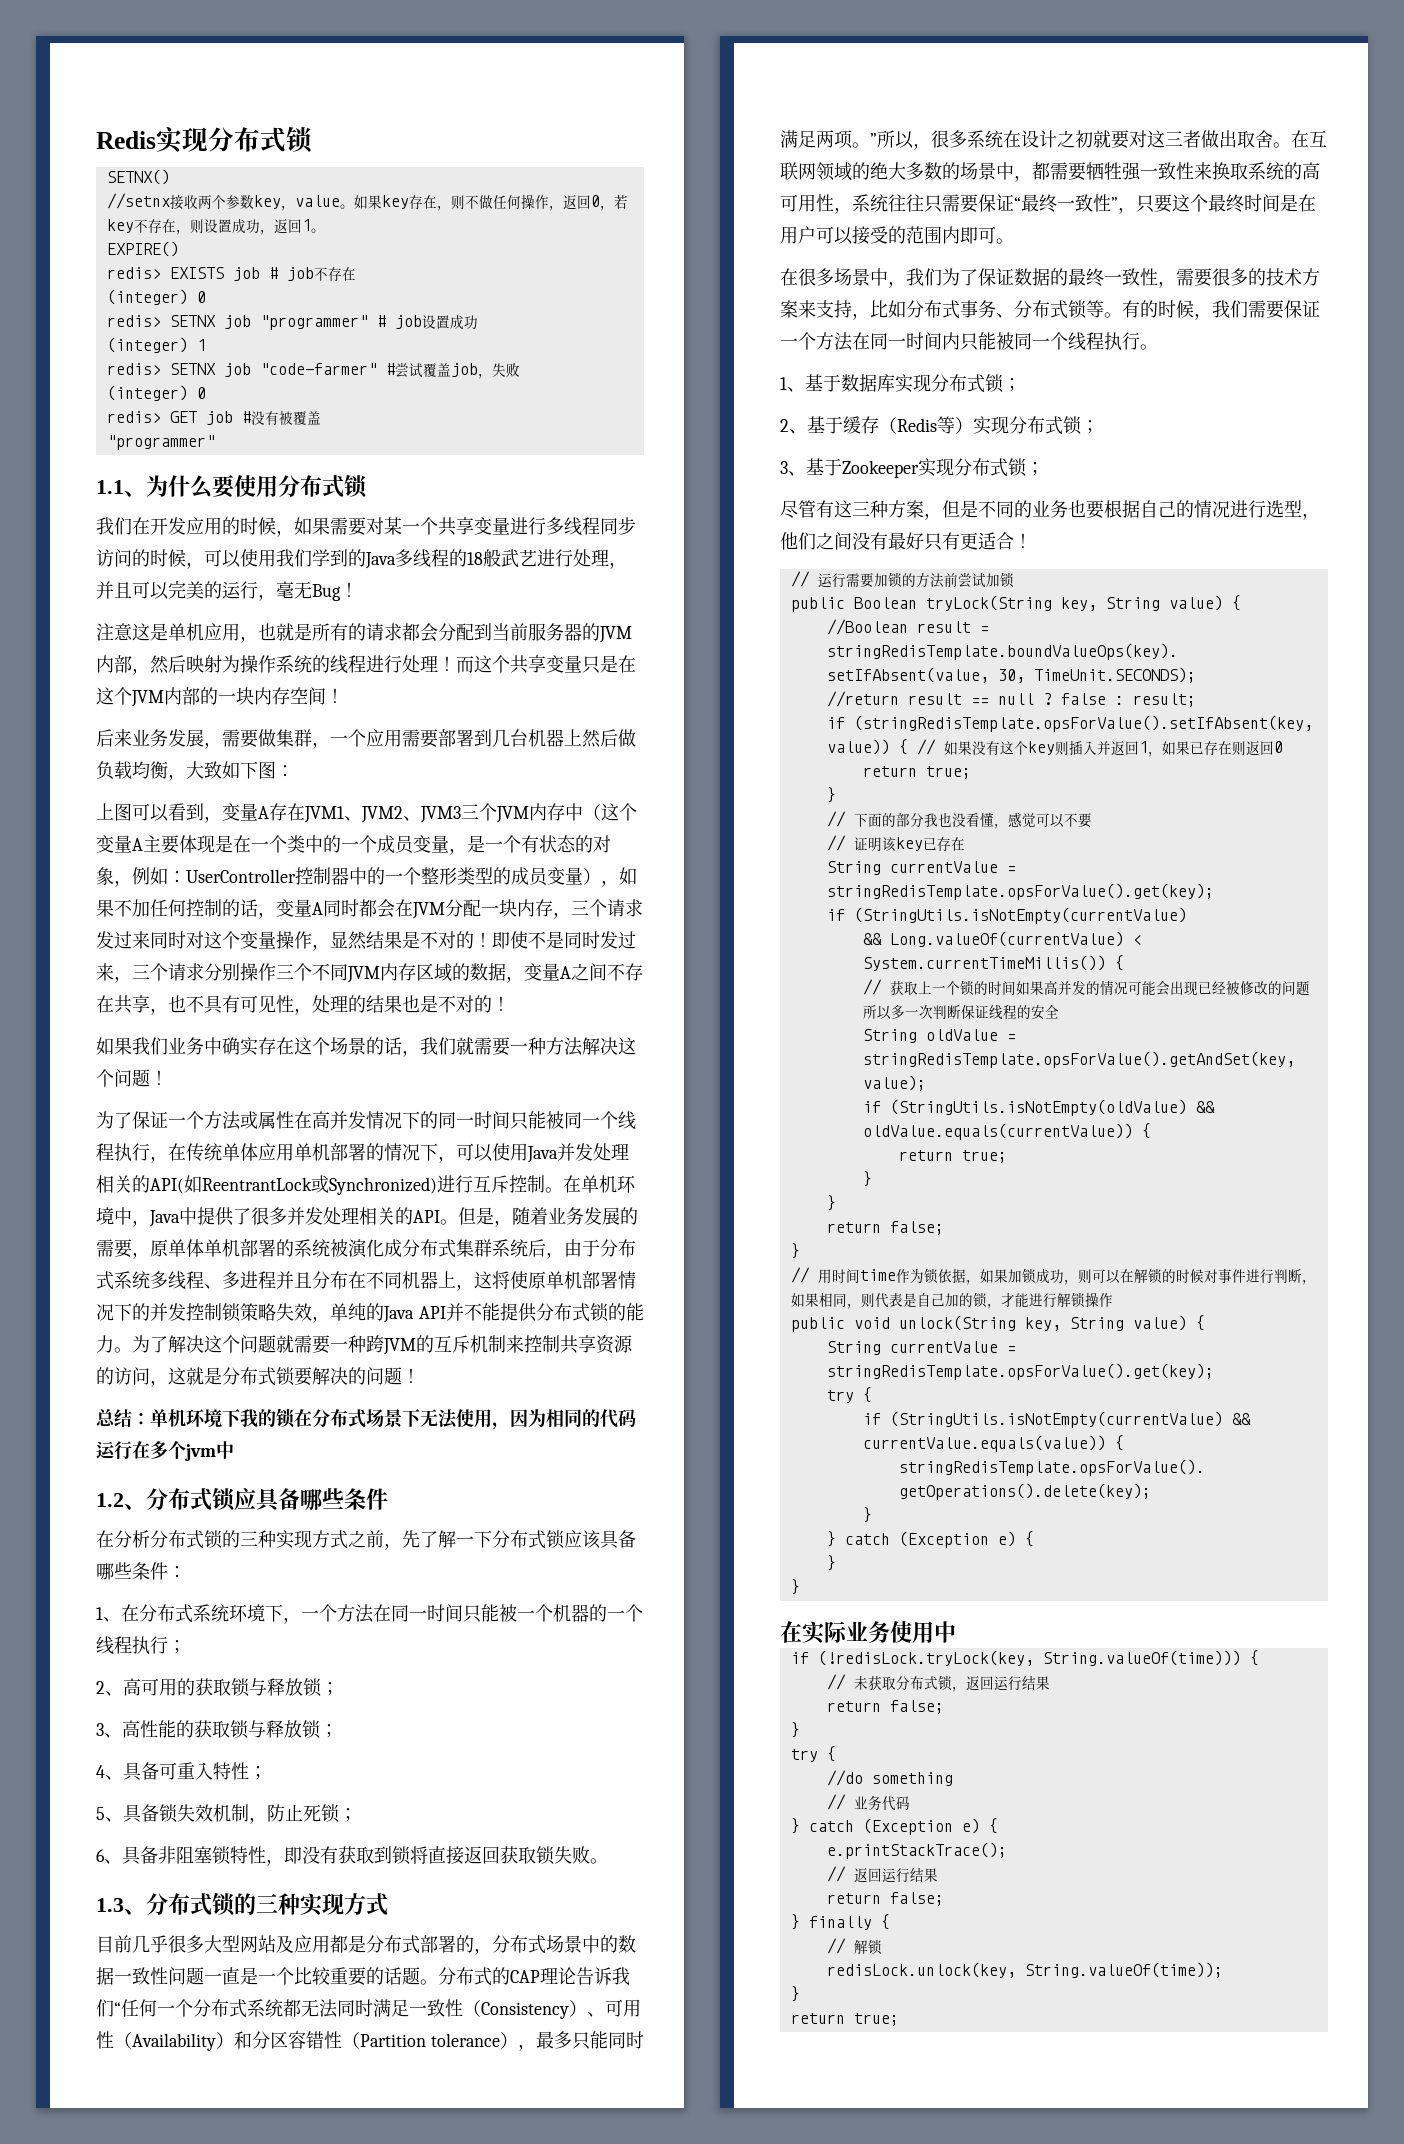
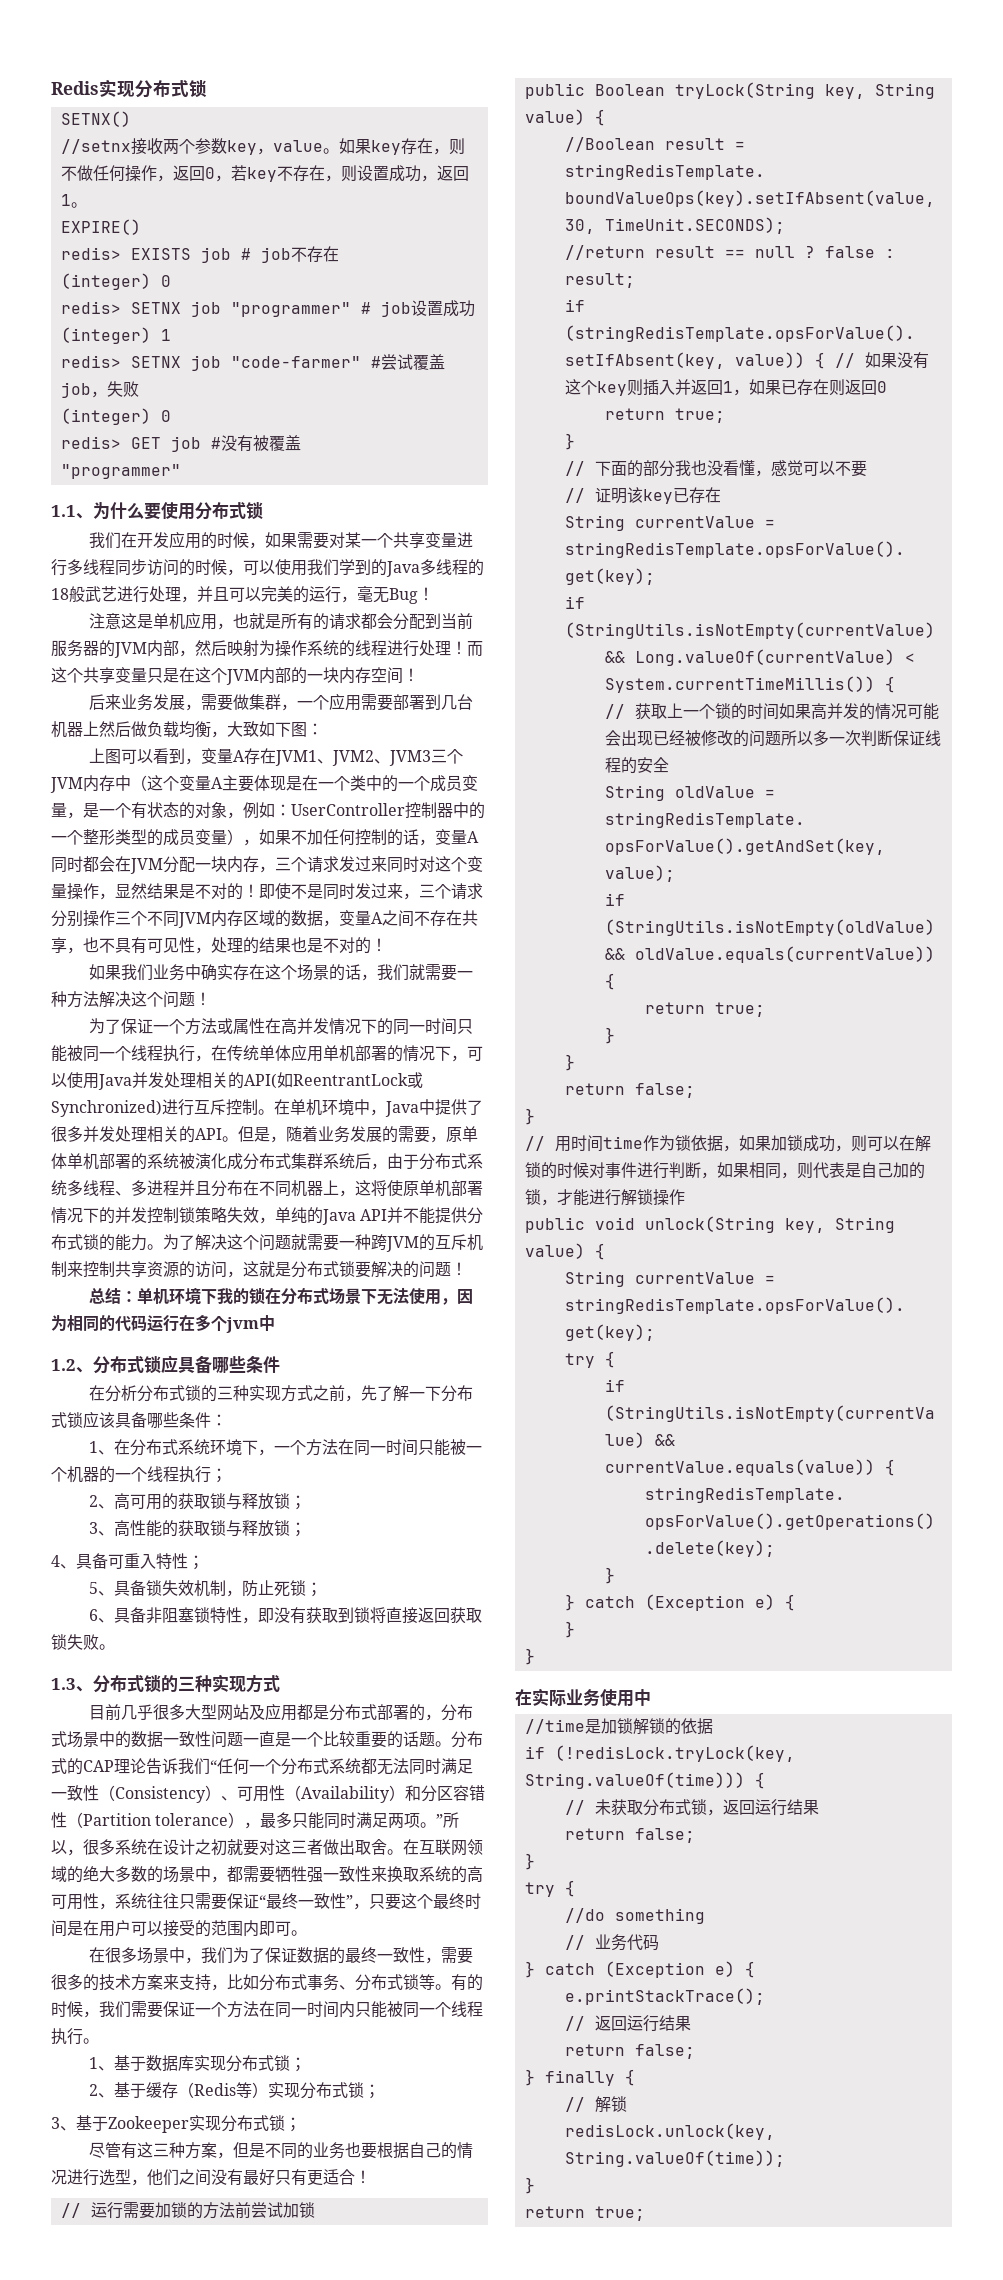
(956, 1632) none -> [524,1718,713,1735] // //time是加锁解锁的依据

